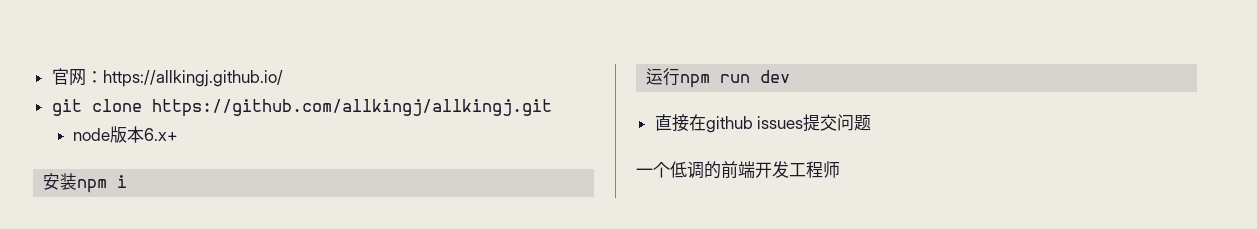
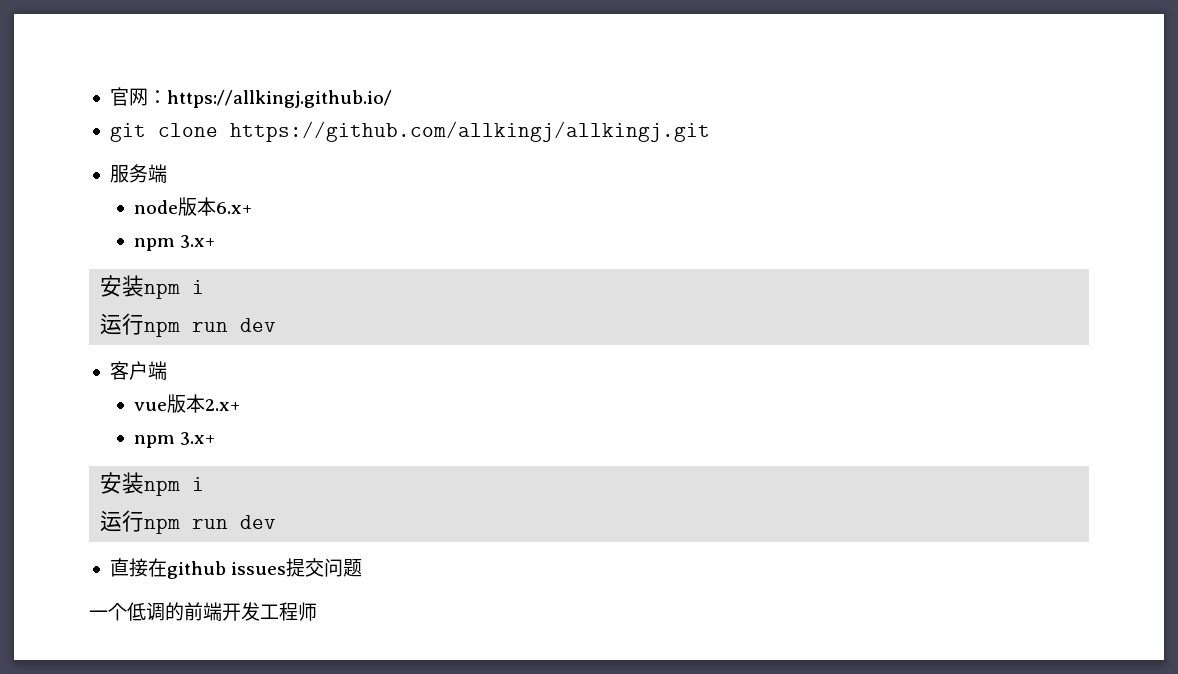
(552, 108) none -> [109,164,167,183] // 服务端
(179, 134) none -> [134,235,216,251] [100,275,205,299] [100,313,277,337] [109,361,167,380] [134,394,241,413] [134,432,216,448] // npm 3.x+ // 安装npm i // 运行npm run dev // 客户端 // vue版本2.x+ // npm 3.x+

